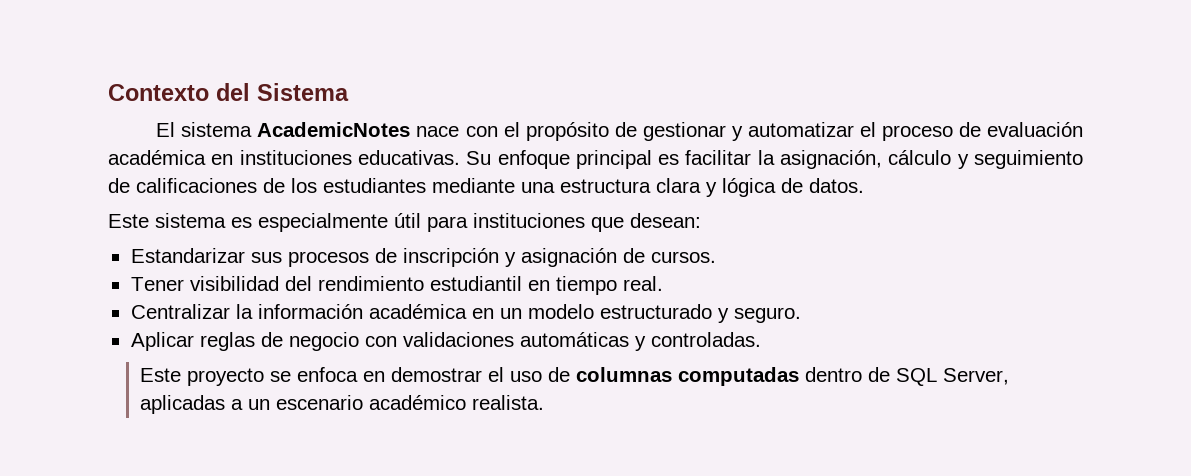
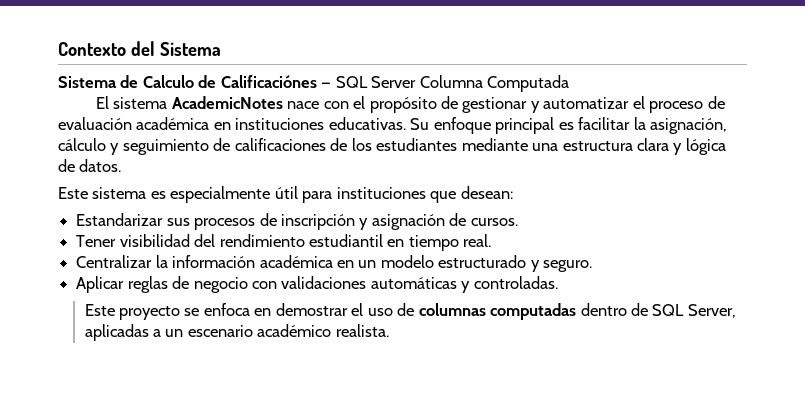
(349, 92) none -> [58,75,570,92] // Sistema de Calculo de Calificaciónes — SQL Server Columna Computada

